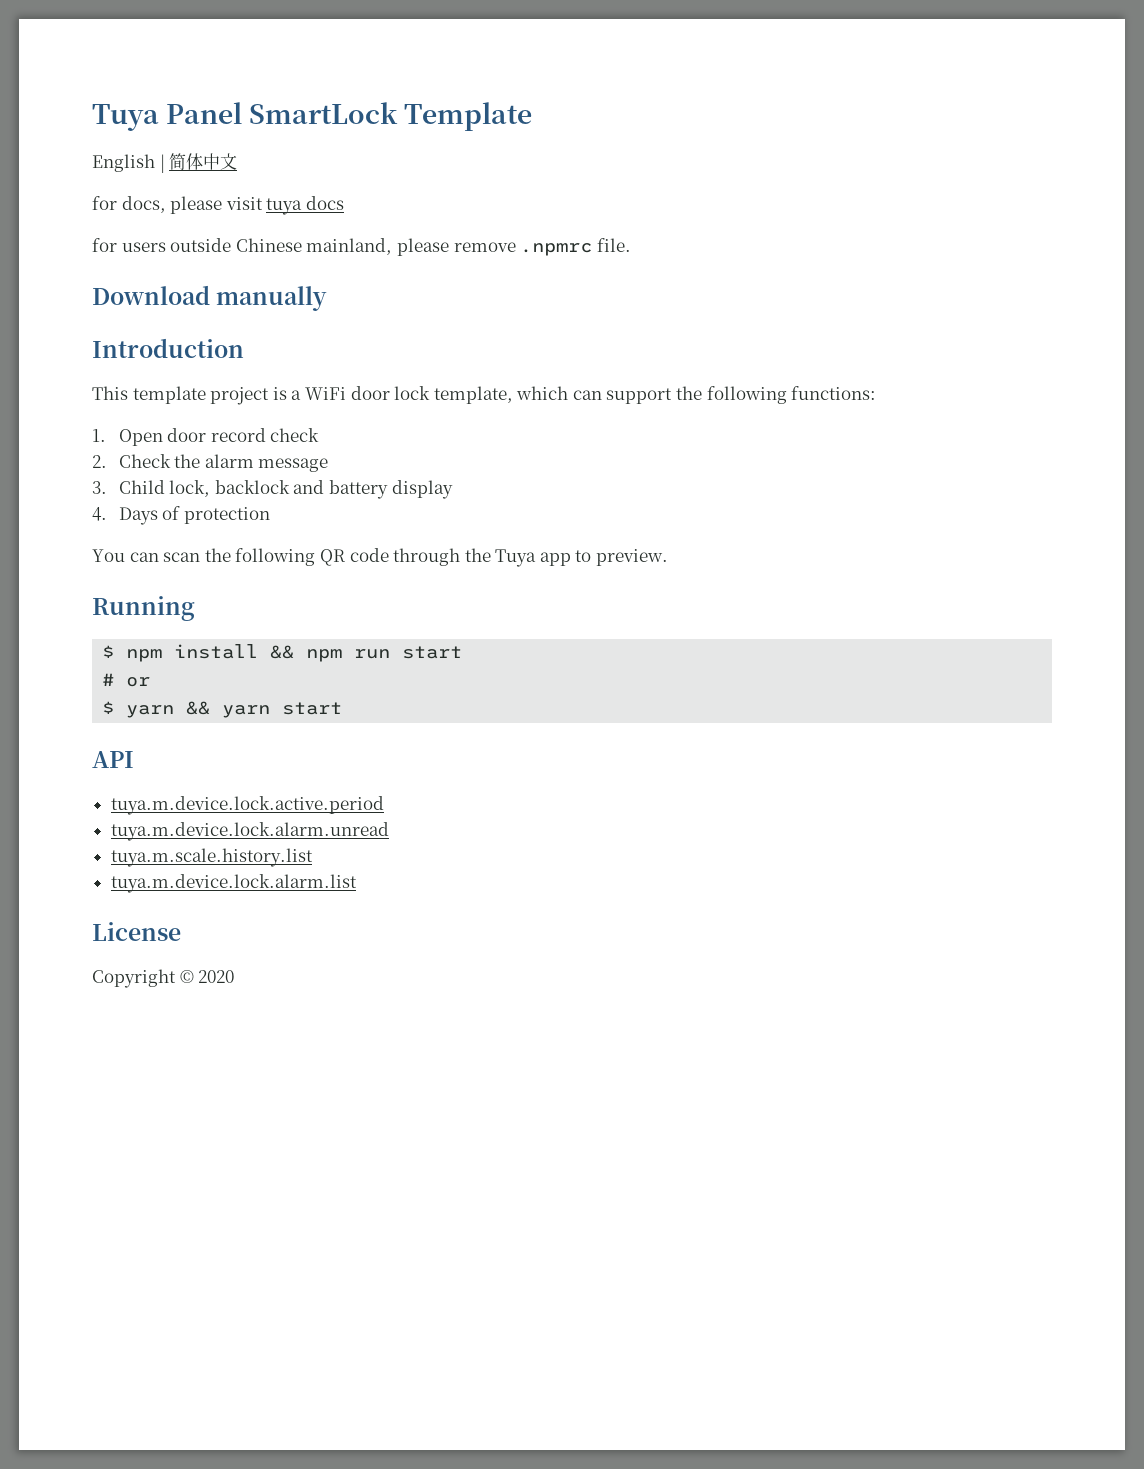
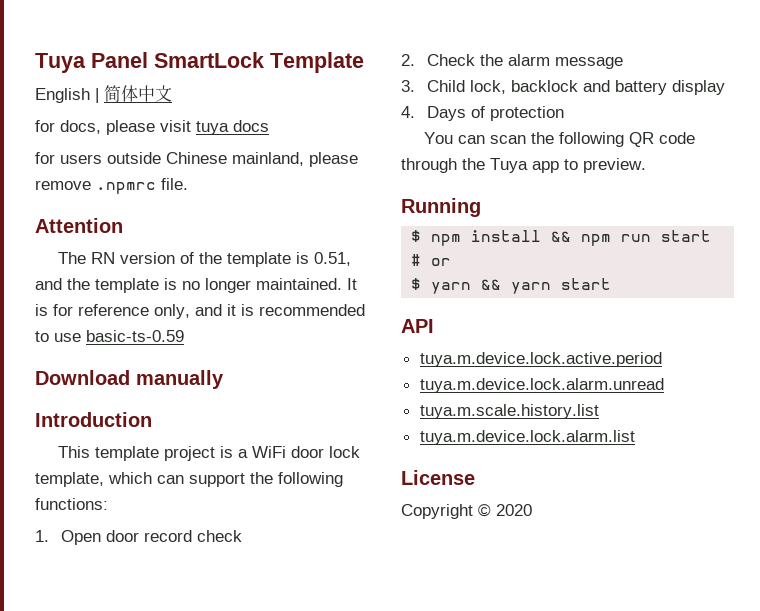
(631, 245) none -> [35,218,123,233] [57,252,351,267] [35,278,357,293] [35,304,365,319] [35,330,184,342] // Attention // The RN version of the template is 0.51, and the template is no longer maintained. It is for reference only, and it is recommended to use basic-ts-0.59

